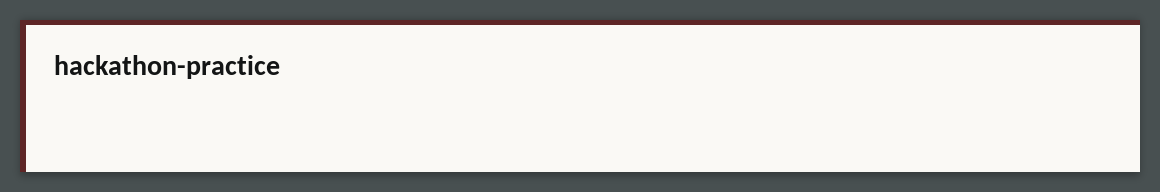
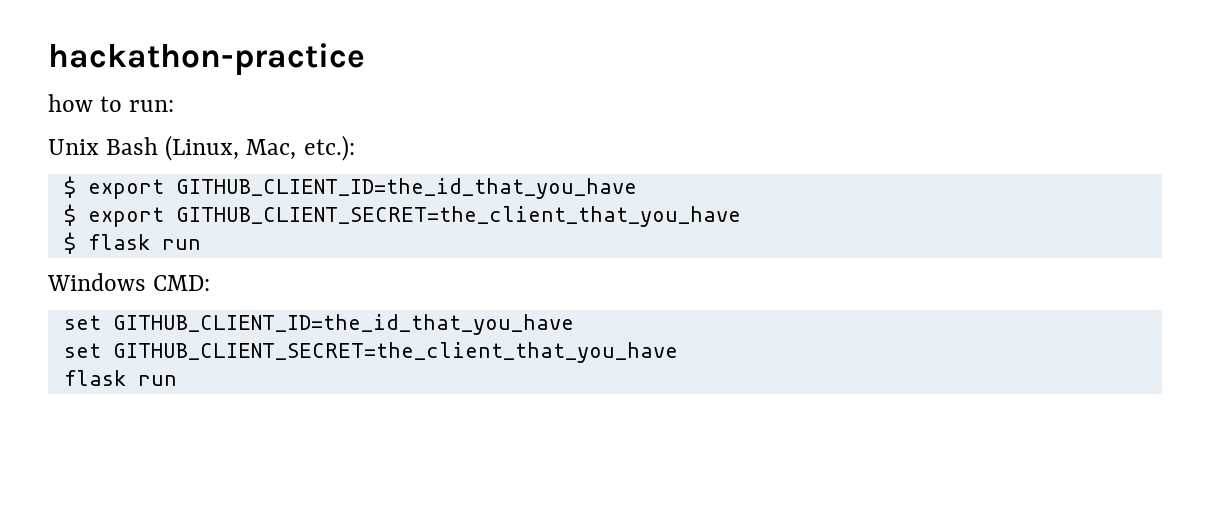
(280, 67) none -> [48,94,175,112] [48,135,355,161] [63,176,637,199] [63,204,741,227] [63,232,201,254] [47,273,211,291] [63,314,574,335] [63,342,678,363] [63,370,177,386] // how to run: // Unix Bash (Linux, Mac, etc.): // $ export GITHUB_CLIENT_ID=the_id_that_you_have // $ export GITHUB_CLIENT_SECRET=the_client_that_you_have // $ flask run // Windows CMD: // set GITHUB_CLIENT_ID=the_id_that_you_have // set GITHUB_CLIENT_SECRET=the_client_that_you_have // flask run

